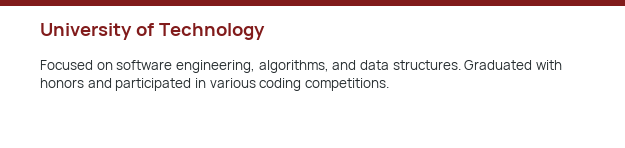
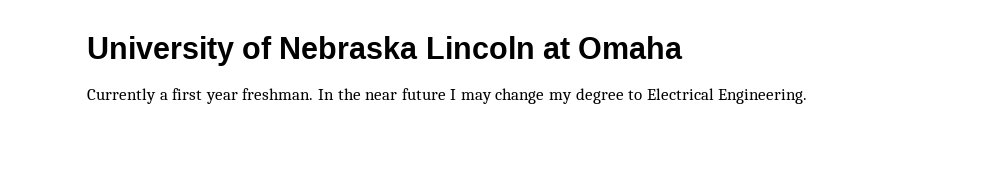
[158,23,265,40] [40,60,562,73] [40,78,389,91] Technology // Focused on software engineering, algorithms, and data structures. Graduated with honors and participated in various coding competitions. -> [279,36,684,59] [87,88,808,104] Nebraska Lincoln at Omaha // Currently a first year freshman. In the near future I may change my degree to Electrical Engineering.

